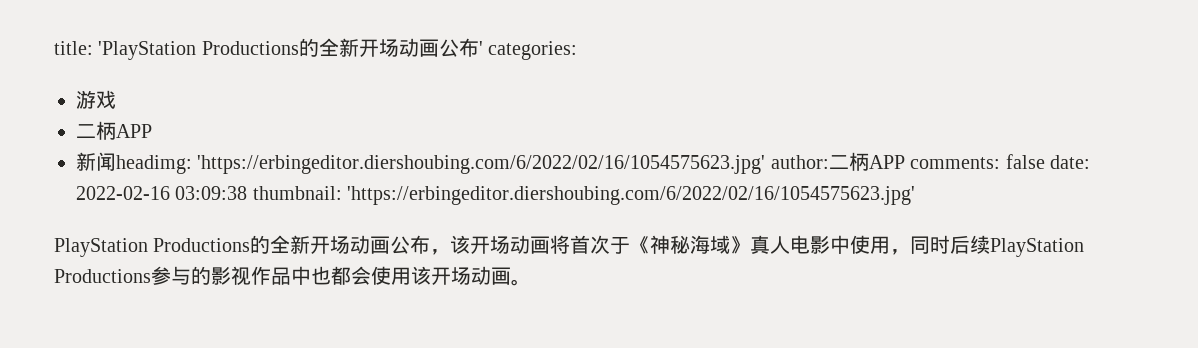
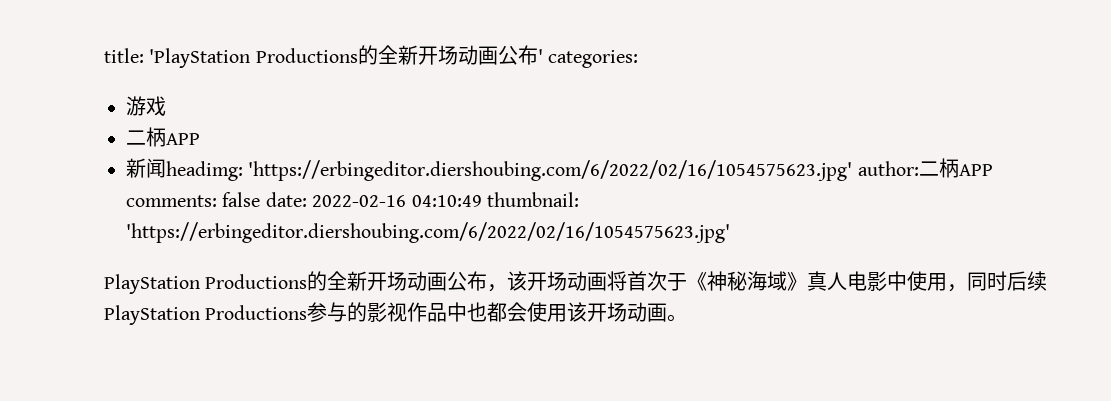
[175,186,248,200] 03:09:38 -> [411,195,482,207] 04:10:49

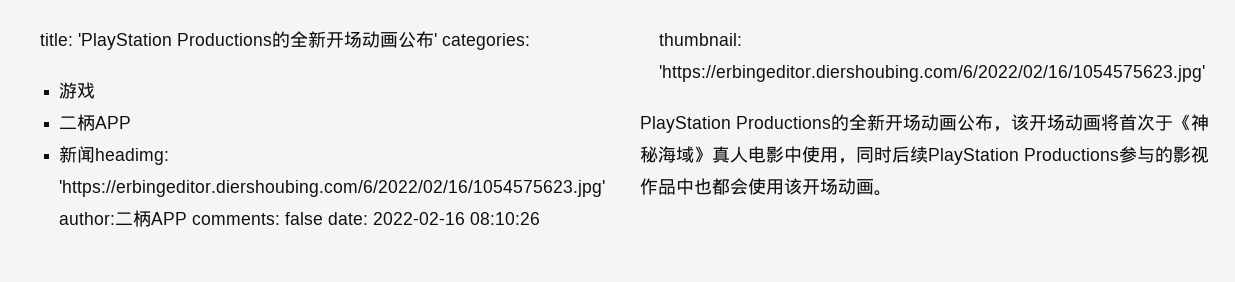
[411,195,482,207] 04:10:49 -> [470,212,541,225] 08:10:26

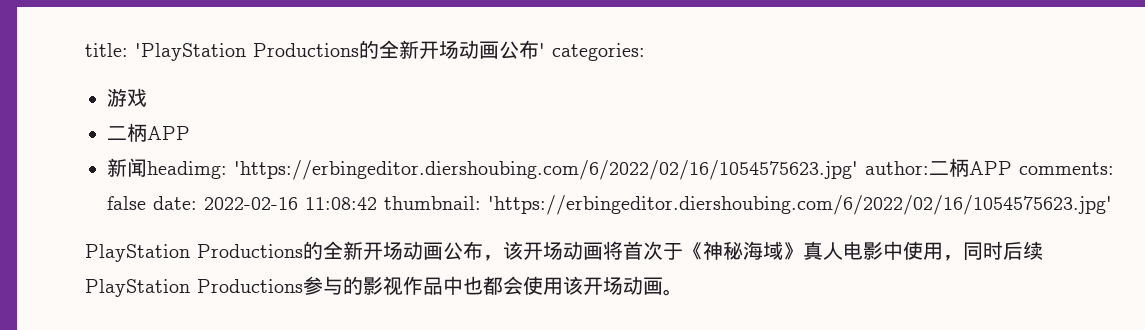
[470,212,541,225] 08:10:26 -> [305,197,377,210] 11:08:42

